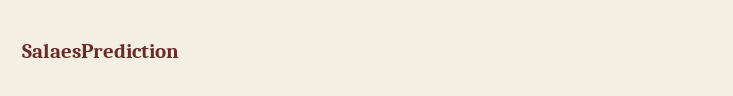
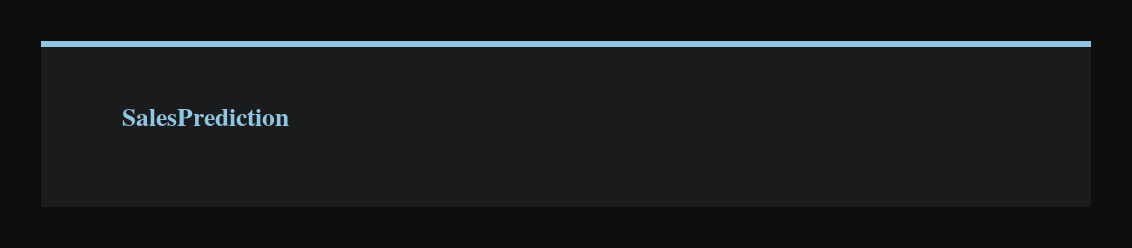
[22,43,179,58] SalaesPrediction -> [122,109,289,126] SalesPrediction

